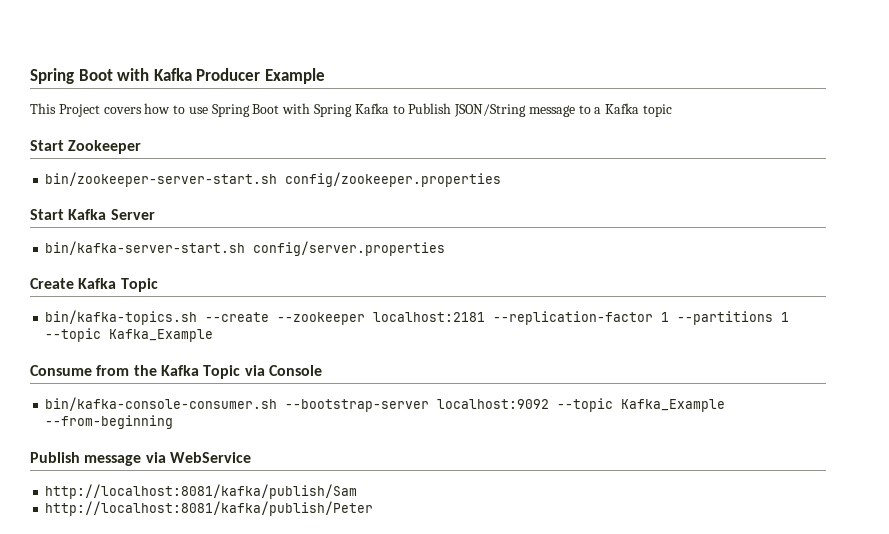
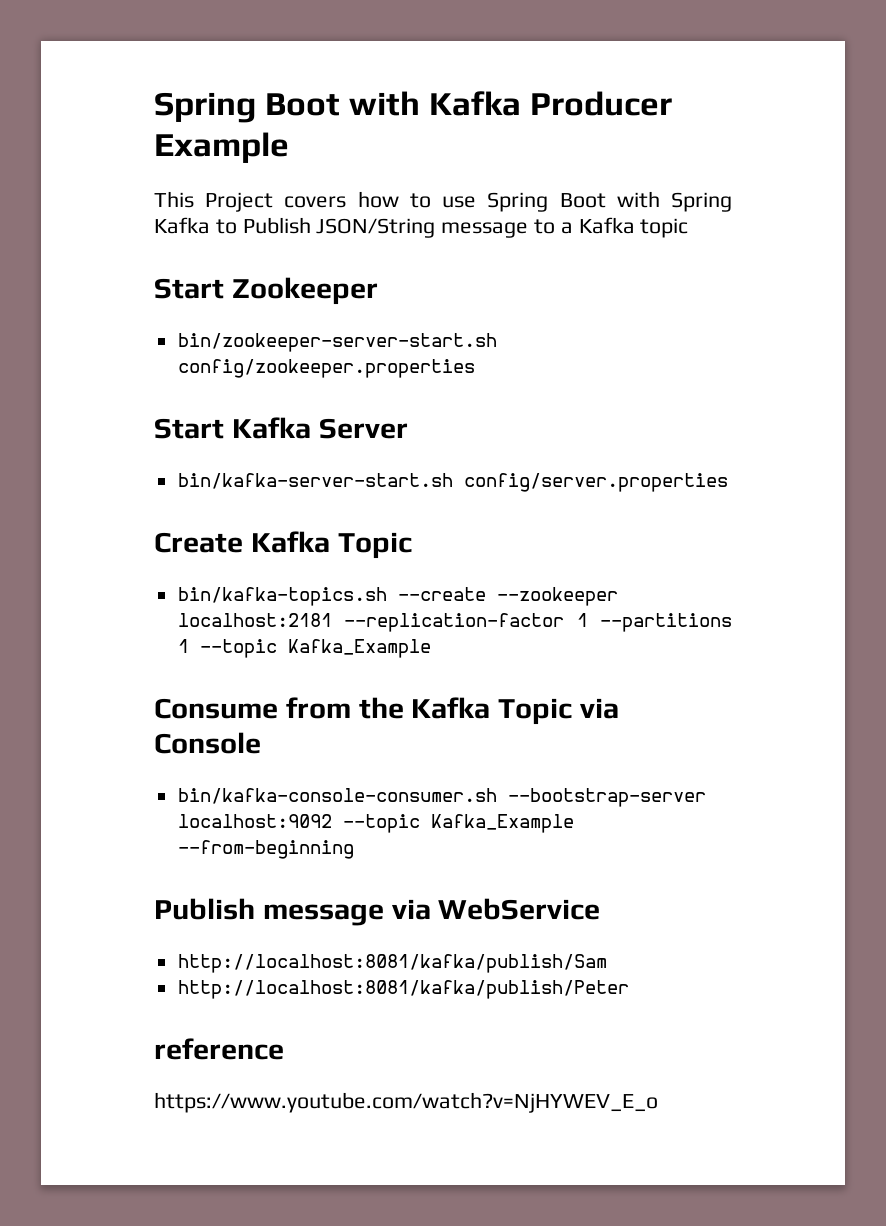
(374, 508) none -> [154,1038,284,1060] [154,1092,658,1113] // reference // https://www.youtube.com/watch?v=NjHYWEV_E_o

